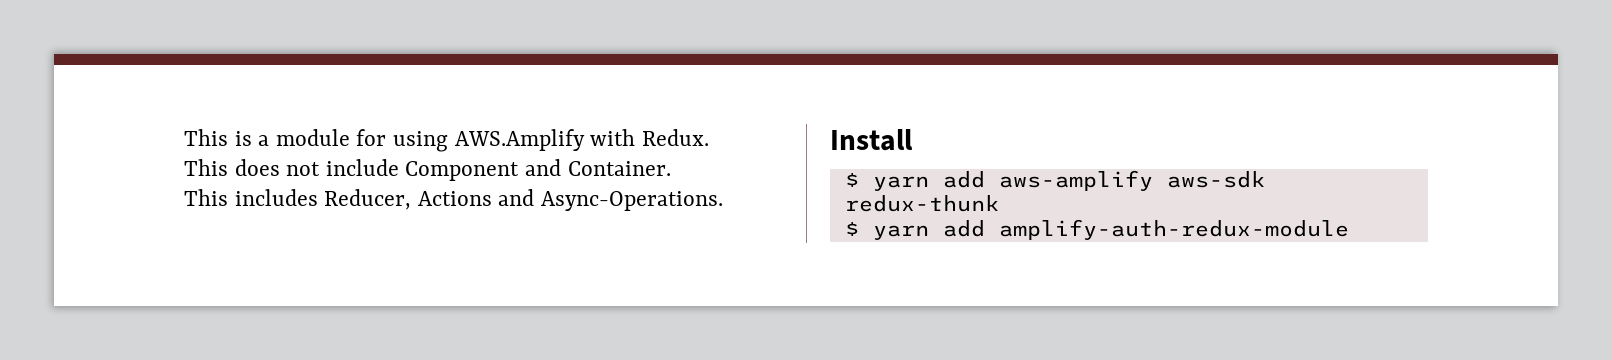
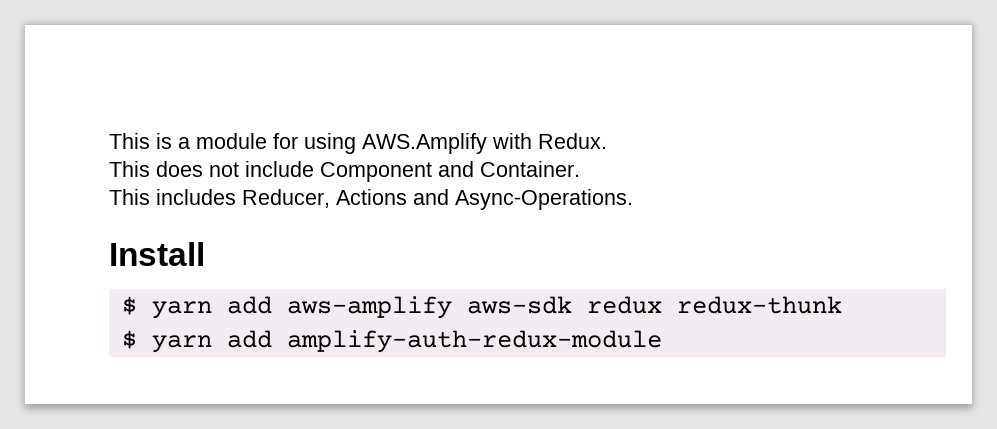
(1265, 179) none -> [586,296,662,314] redux

